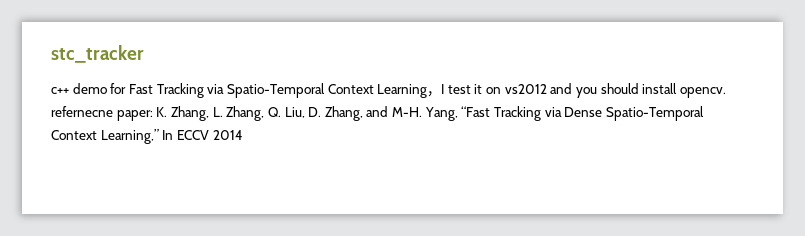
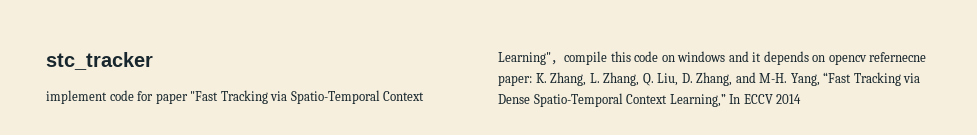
[51,83,726,98] c++ demo for Fast Tracking via Spatio-Temporal Context Learning，I test it on vs2012 and you should install opencv. -> [46,90,425,104] [498,51,867,65] implement code for paper "Fast Tracking via Spatio-Temporal Context Learning"，compile this code on windows and it depends on opencv

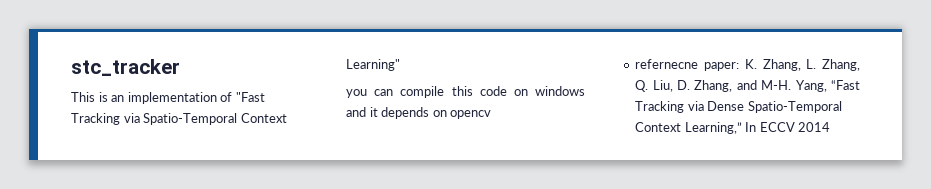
[46,90,188,104] implement code for paper -> [71,92,233,104] This is an implementation of
[551,60,564,65] ， -> [346,89,394,98] // you can
(867, 59) none -> (492, 114) //

